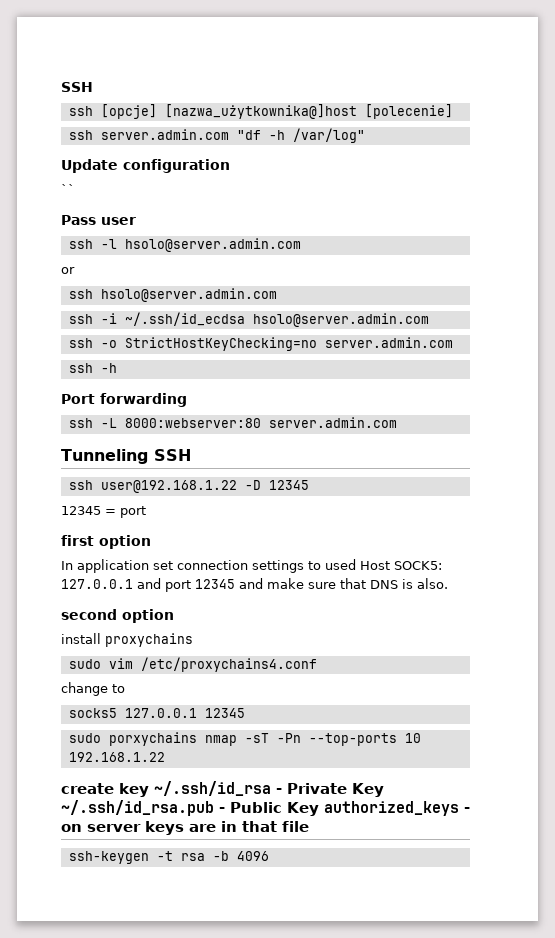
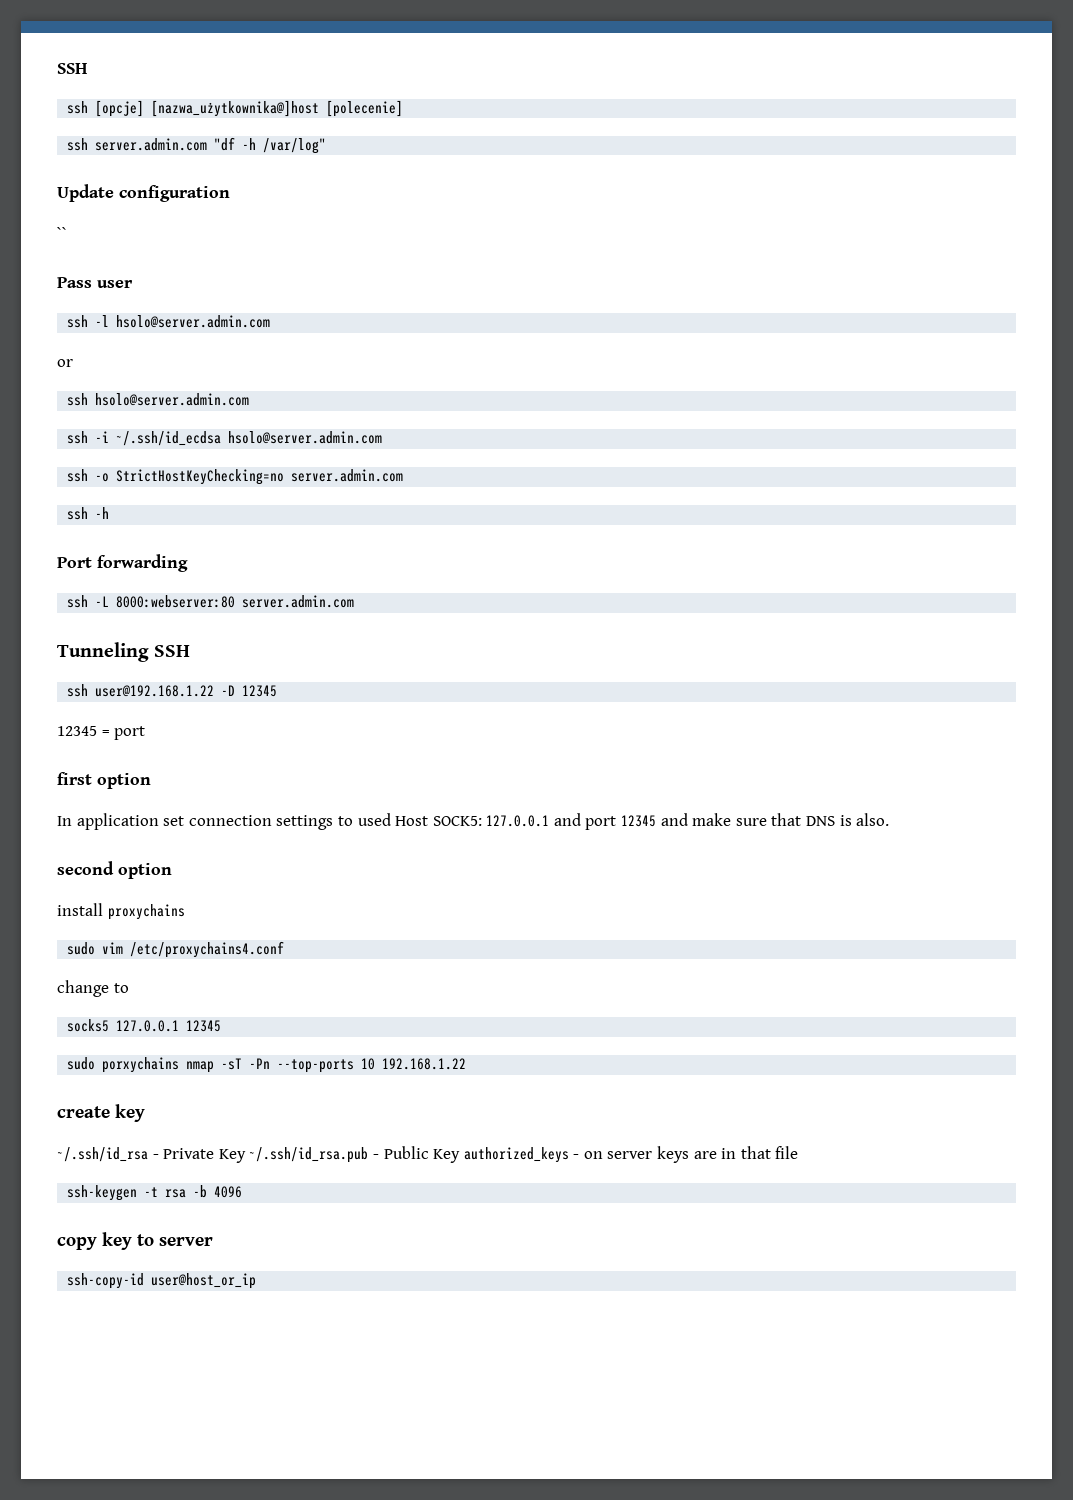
(149, 790) none -> (145, 1113) //
(269, 856) none -> [57,1232,213,1250] [67,1273,257,1289] // copy key to server // ssh-copy-id user@host_or_ip

